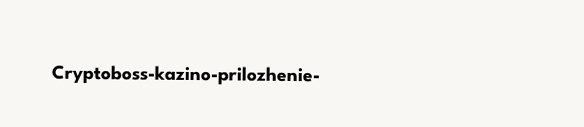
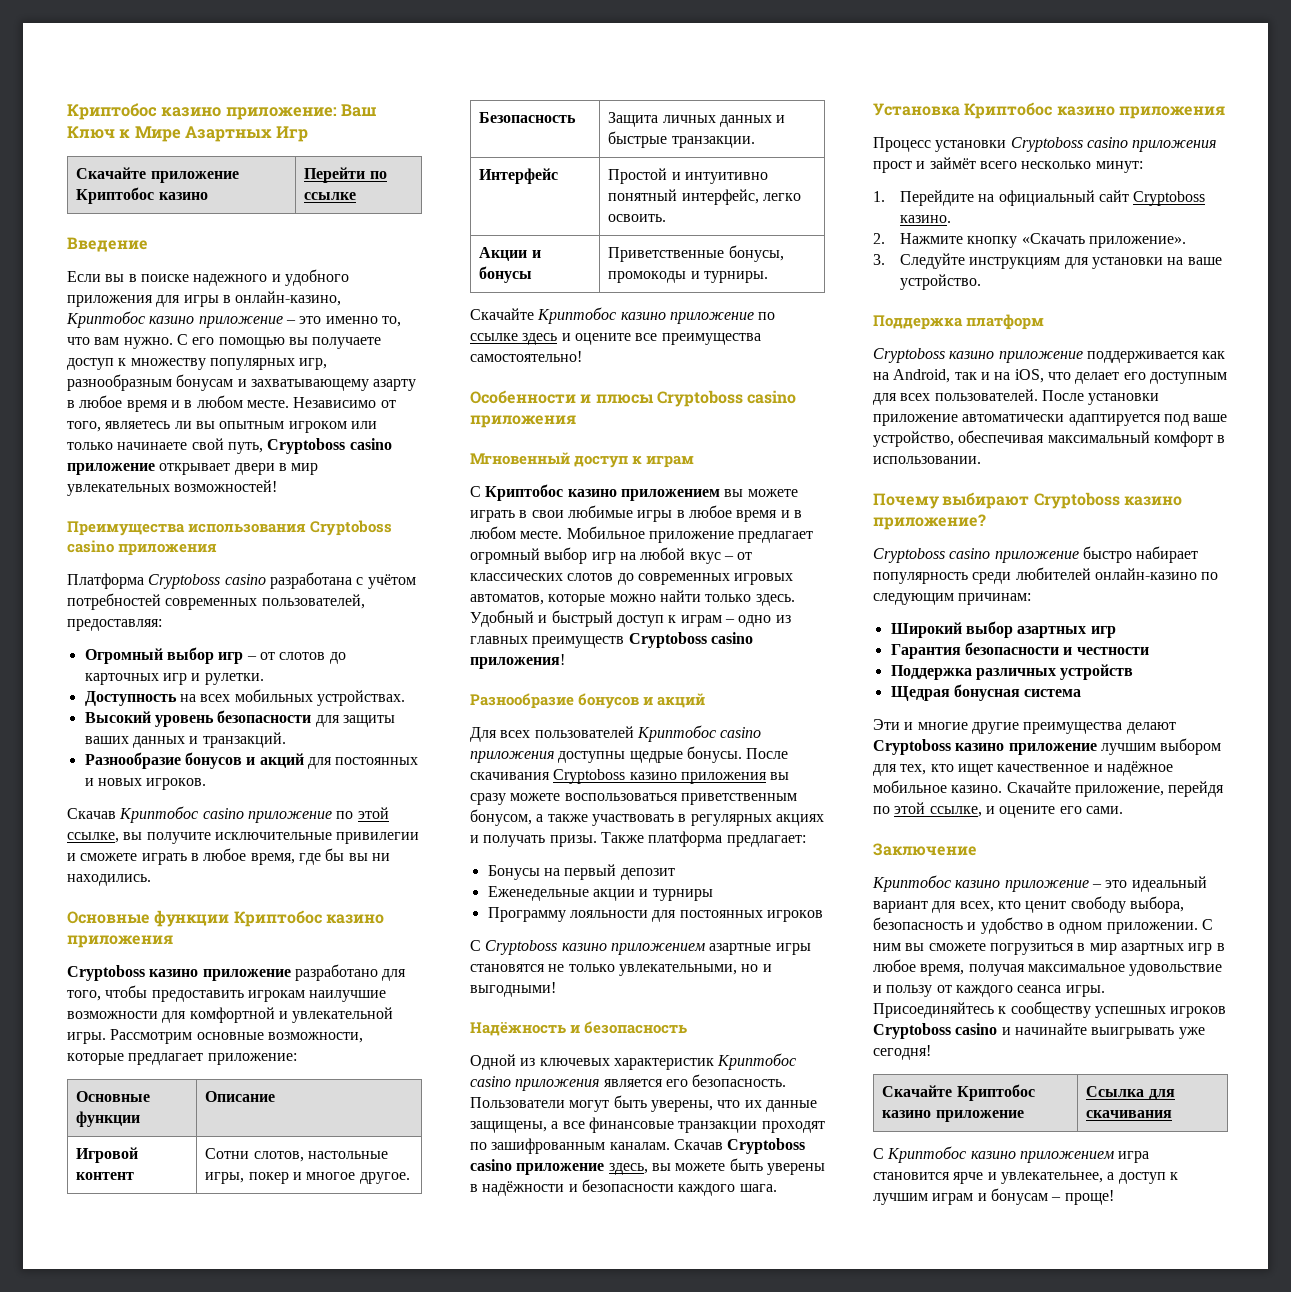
[51,64,320,87] Cryptoboss-kazino-prilozhenie- -> [67,103,378,120] [67,126,308,142] [76,167,239,183] [76,187,208,204] [304,167,387,183] [304,192,357,200] [67,237,148,252] [67,269,349,286] [67,291,342,307] [66,311,401,328] [67,334,382,349] [67,358,328,370] [67,374,417,391] [67,395,396,412] [67,421,377,433] [67,438,392,454] [67,463,319,475] [67,480,278,496] [67,520,393,536] [67,540,218,556] [67,572,416,589] [67,593,365,610] [67,619,162,631] [84,647,346,664] [84,673,264,685] [84,689,405,706] [84,710,395,727] [84,732,286,748] [84,752,419,769] [84,778,207,790] [67,806,389,823] [67,832,420,844] [67,848,390,865] [67,874,151,886] [67,910,384,927] [67,935,173,948] [67,964,407,981] [67,985,387,1002] [67,1007,394,1023] [67,1029,363,1044] [67,1053,297,1065] [76,1091,151,1102] [76,1111,141,1127] [205,1091,276,1102] [76,1147,139,1163] [76,1172,135,1180] [205,1148,389,1162] [205,1172,410,1184] [479,112,577,123] [608,112,786,127] [608,131,755,148] [479,168,559,184] [608,168,769,184] [608,189,802,205] [608,214,667,222] [479,247,541,261] [479,266,533,283] [608,245,784,262] [608,271,769,283] [470,307,776,324] [470,333,761,345] [470,351,582,362] [470,390,797,407] [470,415,576,428] [470,452,695,468] [470,484,798,501] [470,505,802,522] [470,526,814,543] [470,547,753,564] [470,573,794,585] [470,590,795,606] [470,610,791,627] [470,632,753,648] [470,654,565,669] [470,693,706,709] [470,725,762,742] [470,746,789,763] [470,769,790,784] [470,793,797,805] [470,809,824,826] [470,831,806,847] [487,864,675,880] [487,886,713,901] [487,907,823,922] [470,940,811,955] [470,964,772,976] [470,982,556,997] [470,1021,688,1036] [470,1053,797,1070] [470,1074,787,1091] [470,1095,817,1112] [470,1117,825,1133] [470,1138,806,1154] [470,1158,825,1175] [470,1179,777,1196] [873,102,1225,119] [873,137,1217,152] [873,157,1143,173] [873,190,1206,206] [899,215,951,223] [873,233,1186,248] [873,253,1222,269] [899,274,981,290] [873,314,1045,330] [873,348,1226,363] [873,369,1227,384] [873,389,1160,405] [873,414,1228,426] [873,430,1226,447] [873,456,981,464] [873,492,1182,509] [873,514,986,530] [873,546,1199,563] [873,567,1219,584] [873,593,1032,605] [890,621,1116,638] [890,642,1149,659] [890,664,1134,680] [890,684,1082,701] [873,719,1176,734] [873,738,1222,755] [873,761,1173,776] [873,780,1225,797] [873,802,1123,818] [873,843,977,856] [872,875,1207,892] [873,896,1184,913] [873,917,1213,934] [873,943,1225,955] [873,959,1223,976] [873,985,1105,997] [873,1001,1227,1018] [873,1023,1205,1039] [873,1045,931,1060] [882,1084,1035,1101] [882,1110,1024,1122] [1086,1086,1175,1100] [1086,1110,1173,1118] [873,1146,1150,1163] [873,1172,1178,1184] [873,1188,1114,1205] Криптобос казино приложение: Ваш Ключ к Мирe Азартных Игр // Скачайте приложение Криптобос казино | Перейти по ссылке // Введение // Если вы в поиске надежного и удобного приложения для игры в онлайн-казино, Криптобос казино приложение – это именно то, что вам нужно. С его помощью вы получаете доступ к множеству популярных игр, разнообразным бонусам и захватывающему азарту в любое время и в любом месте. Независимо от того, являетесь ли вы опытным игроком или только начинаете свой путь, Cryptoboss casino приложение открывает двери в мир увлекательных возможностей! // Преимущества использования Cryptoboss casino приложения // Платформа Cryptoboss casino разработана с учётом потребностей современных пользователей, предоставляя: // Огромный выбор игр – от слотов до карточных игр и рулетки. // Доступность на всех мобильных устройствах. // Высокий уровень безопасности для защиты ваших данных и транзакций. // Разнообразие бонусов и акций для постоянных и новых игроков. // Скачав Криптобос casino приложение по этой ссылке, вы получите исключительные привилегии и сможете играть в любое время, где бы вы ни находились. // Основные функции Криптобос казино приложения // Cryptoboss казино приложение разработано для того, чтобы предоставить игрокам наилучшие возможности для комфортной и увлекательной игры. Рассмотрим основные возможности, которые предлагает приложение: // Основные функции | Описание // Игровой контент | Сотни слотов, настольные игры, покер и многое другое. // Безопасность | Защита личных данных и быстрые транзакции. // Интерфейс | Простой и интуитивно понятный интерфейс, легко освоить. // Акции и бонусы | Приветственные бонусы, промокоды и турниры. // Скачайте Криптобос казино приложение по ссылке здесь и оцените все преимущества самостоятельно! // Особенности и плюсы Cryptoboss casino приложения // Мгновенный доступ к играм // С Криптобос казино приложением вы можете играть в свои любимые игры в любое время и в любом месте. Мобильное приложение предлагает огромный выбор игр на любой вкус – от классических слотов до современных игровых автоматов, которые можно найти только здесь. Удобный и быстрый доступ к играм – одно из главных преимуществ Cryptoboss casino приложения! // Разнообразие бонусов и акций // Для всех пользователей Криптобос casino приложения доступны щедрые бонусы. После скачивания Cryptoboss казино приложения вы сразу можете воспользоваться приветственным бонусом, а также участвовать в регулярных акциях и получать призы. Также платформа предлагает: // Бонусы на первый депозит // Еженедельные акции и турниры // Программу лояльности для постоянных игроков // С Cryptoboss казино приложением азартные игры становятся не только увлекательными, но и выгодными! // Надёжность и безопасность // Одной из ключевых характеристик Криптобос casino приложения является его безопасность. Пользователи могут быть уверены, что их данные защищены, а все финансовые транзакции проходят по зашифрованным каналам. Скачав Cryptoboss casino приложение здесь, вы можете быть уверены в надёжности и безопасности каждого шага. // Установка Криптобос казино приложения // Процесс установки Cryptoboss casino приложения прост и займёт всего несколько минут: // 1. Перейдите на официальный сайт Cryptoboss казино. // 2. Нажмите кнопку «Скачать приложение». // 3. Следуйте инструкциям для установки на ваше устройство. // Поддержка платформ // Cryptoboss казино приложение поддерживается как на Android, так и на iOS, что делает его доступным для всех пользователей. После установки приложение автоматически адаптируется под ваше устройство, обеспечивая максимальный комфорт в использовании. // Почему выбирают Cryptoboss казино приложение? // Cryptoboss casino приложение быстро набирает популярность среди любителей онлайн-казино по следующим причинам: // Широкий выбор азартных игр // Гарантия безопасности и честности // Поддержка различных устройств // Щедрая бонусная система // Эти и многие другие преимущества делают Cryptoboss казино приложение лучшим выбором для тех, кто ищет качественное и надёжное мобильное казино. Скачайте приложение, перейдя по этой ссылке, и оцените его сами. // Заключение // Криптобос казино приложение – это идеальный вариант для всех, кто ценит свободу выбора, безопасность и удобство в одном приложении. С ним вы сможете погрузиться в мир азартных игр в любое время, получая максимальное удовольствие и пользу от каждого сеанса игры. Присоединяйтесь к сообществу успешных игроков Cryptoboss casino и начинайте выигрывать уже сегодня! // Скачайте Криптобос казино приложение | Ссылка для скачивания // С Криптобос казино приложением игра становится ярче и увлекательнее, а доступ к лучшим играм и бонусам – проще!

